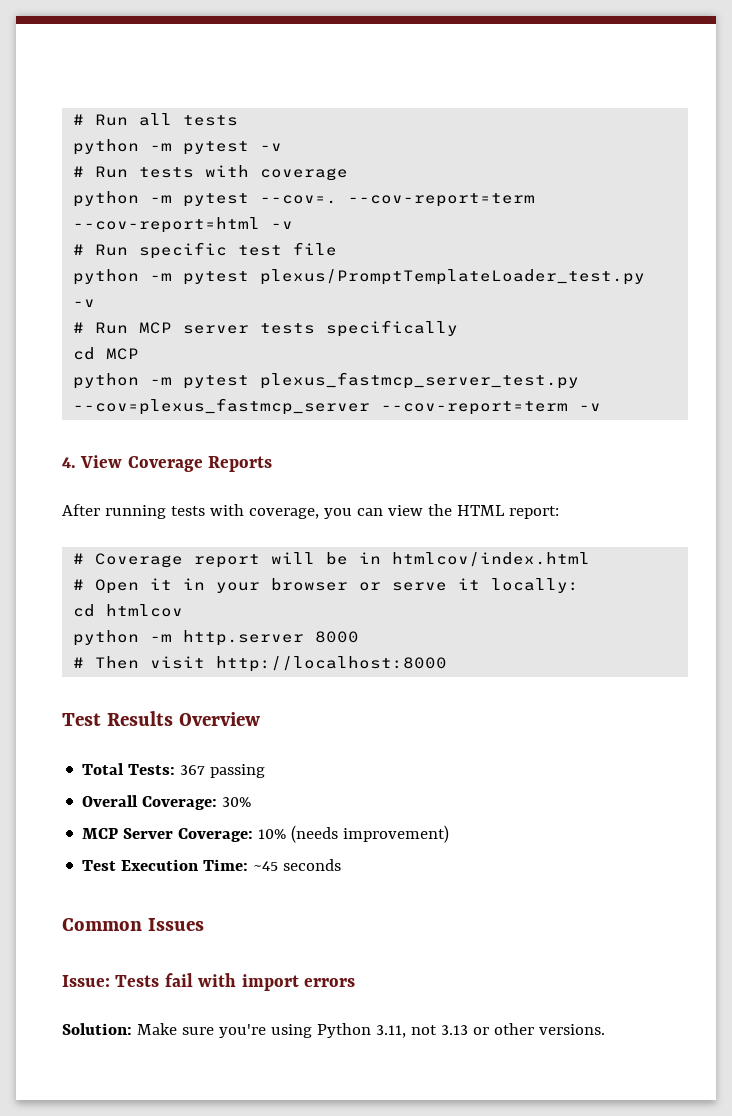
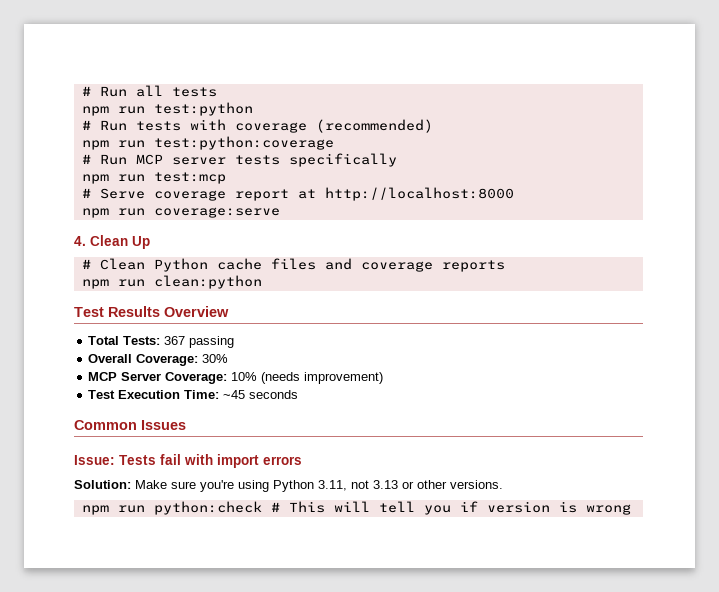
[73,139,283,155] python -m pytest -v -> [81,102,253,116] npm run test:python
[73,191,536,207] [73,217,294,233] [73,242,338,259] [73,269,646,285] [73,299,96,307] // python -m pytest --cov=. --cov-report=term --cov-report=html -v // # Run specific test file // python -m pytest plexus/PromptTemplateLoader_test.py -v -> [315,119,433,133] [81,136,334,150] (recommended) // npm run test:python:coverage
[73,347,140,360] [73,372,580,389] [73,398,602,415] [62,455,273,472] [62,504,559,519] [73,552,591,568] [73,578,580,594] [73,604,184,617] [73,630,360,646] [73,656,448,672] cd MCP // python -m pytest plexus_fastmcp_server_test.py --cov=plexus_fastmcp_server --cov-report=term -v // 4. View Coverage Reports // After running tests with coverage, you can view the HTML report: // # Coverage report will be in htmlcov/index.html // # Open it in your browser or serve it locally: // cd htmlcov // python -m http.server 8000 // # Then visit http://localhost:8000 -> [81,172,226,184] [81,187,514,201] [81,207,280,218] [74,235,150,249] [81,258,505,272] [81,275,262,289] npm run test:mcp // # Serve coverage report at http://localhost:8000 // npm run coverage:serve // 4. Clean Up // # Clean Python cache files and coverage reports // npm run clean:python
(605, 1029) none -> [81,501,631,515] // npm run python:check # This will tell you if version is wrong

